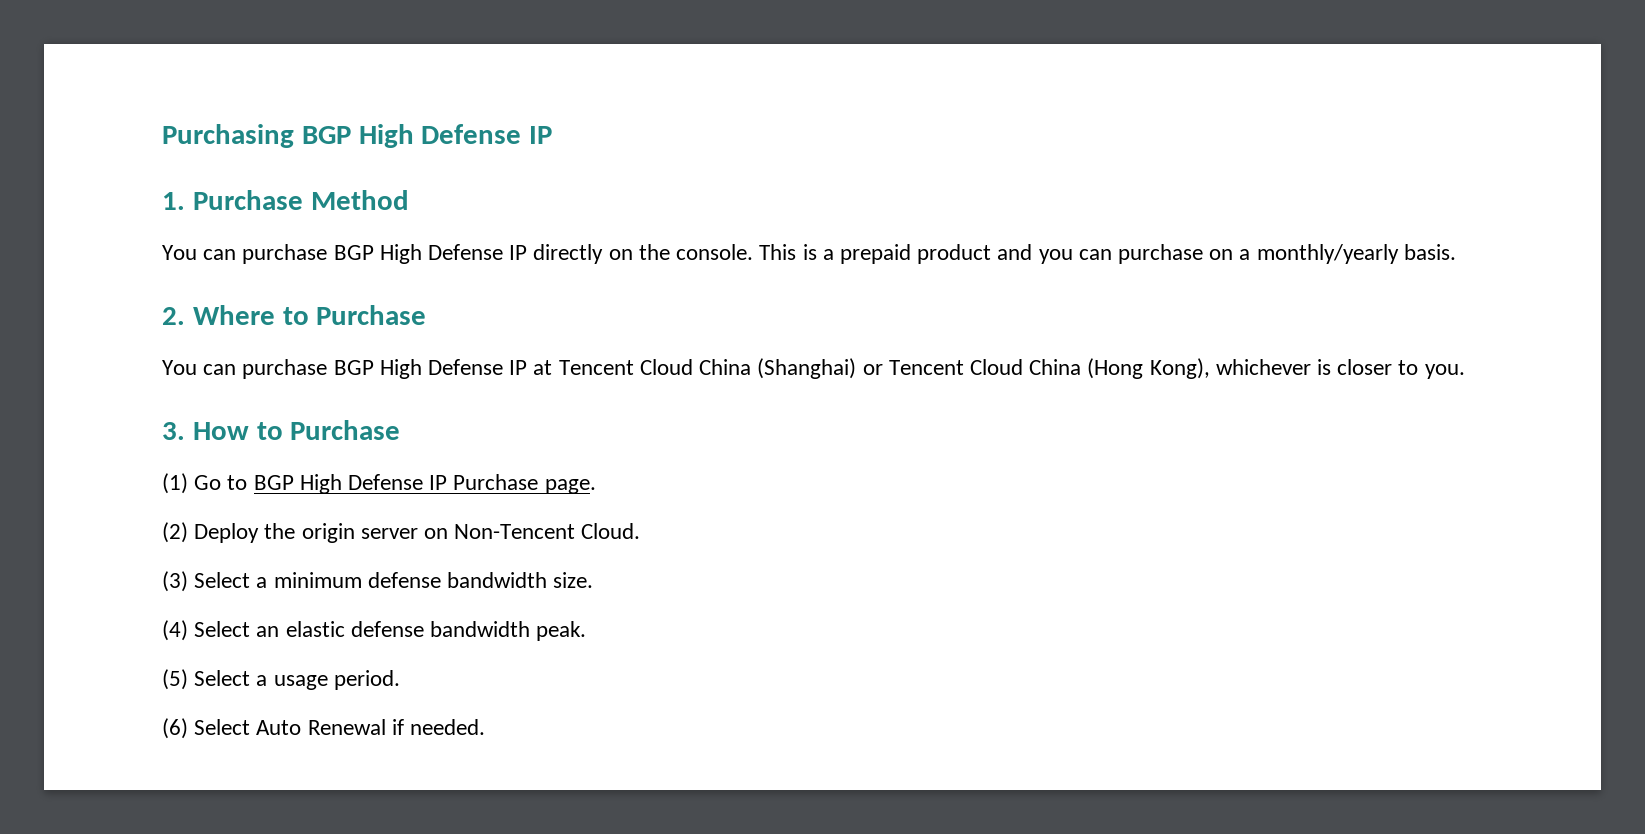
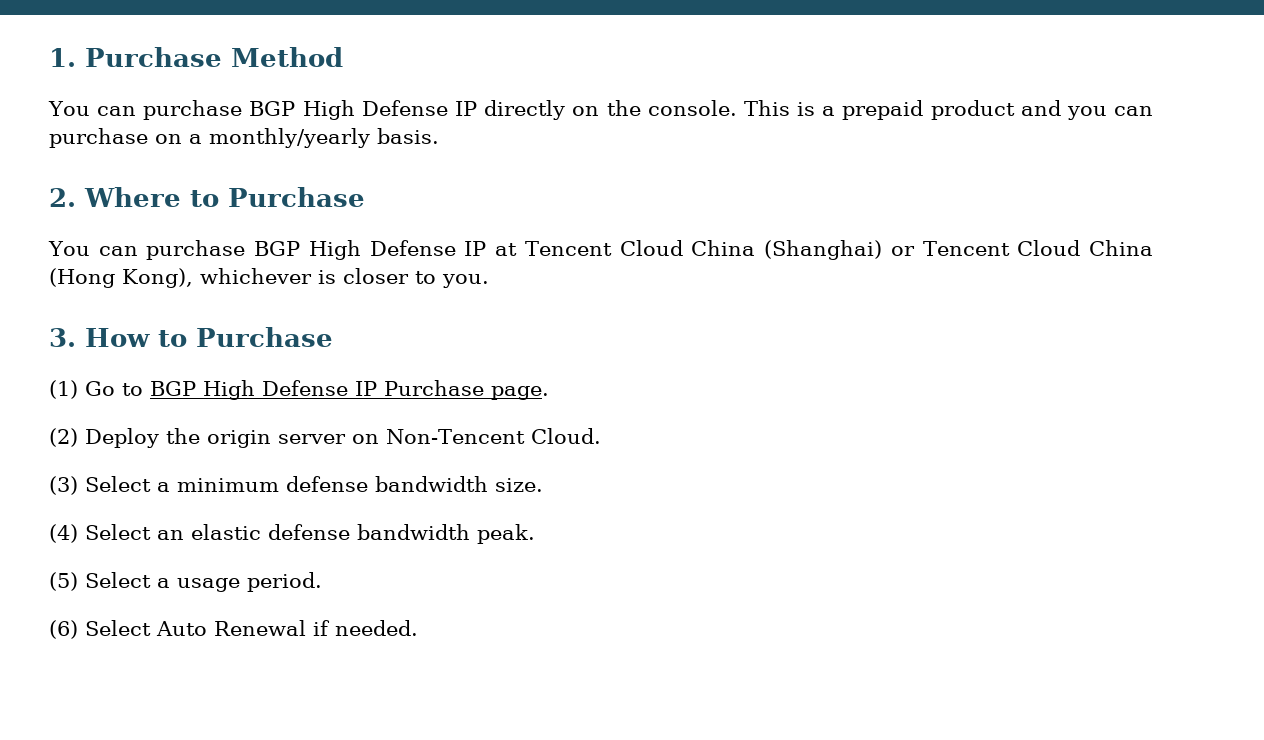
[162,124,553,148] Purchasing BGP High Defense IP // -> (49, 57) none

